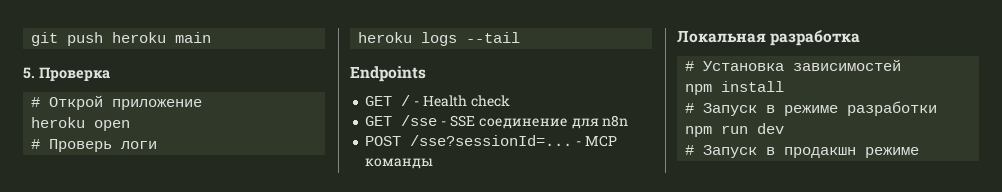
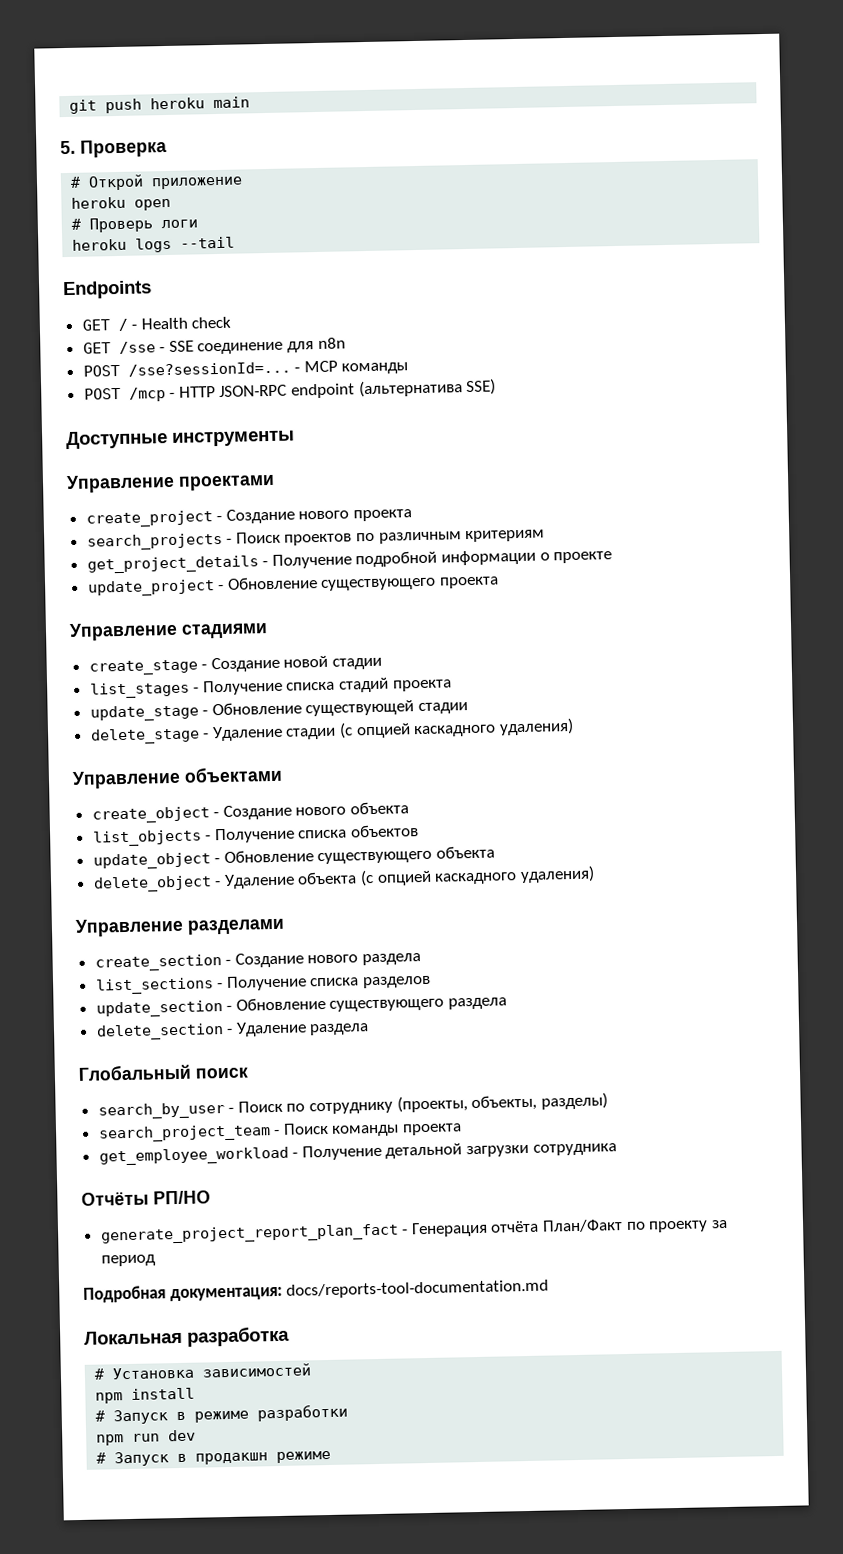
(434, 163) none -> [83,378,497,402] [66,430,295,450] [66,473,275,494] [85,508,413,528] [86,529,546,551] [86,549,613,574] [87,576,500,597] [69,621,268,642] [88,655,383,676] [89,677,452,699] [89,700,469,722] [89,717,574,745] [72,765,283,789] [91,801,410,824] [92,824,420,847] [92,845,496,870] [92,865,595,893] [75,917,285,937] [94,952,422,972] [95,975,432,995] [95,996,508,1018] [95,1021,370,1041] [78,1063,248,1081] [97,1092,608,1120] [97,1122,463,1143] [98,1143,617,1166] [81,1190,211,1206] [100,1219,728,1245] [100,1254,156,1267] [83,1279,550,1303] // POST /mcp - HTTP JSON-RPC endpoint (альтернатива SSE) // Доступные инструменты // Управление проектами // create_project - Создание нового проекта // search_projects - Поиск проектов по различным критериям // get_project_details - Получение подробной информации о проекте // update_project - Обновление существующего проекта // Управление стадиями // create_stage - Создание новой стадии // list_stages - Получение списка стадий проекта // update_stage - Обновление существующей стадии // delete_stage - Удаление стадии (с опцией каскадного удаления) // Управление объектами // create_object - Создание нового объекта // list_objects - Получение списка объектов // update_object - Обновление существующего объекта // delete_object - Удаление объекта (с опцией каскадного удаления) // Управление разделами // create_section - Создание нового раздела // list_sections - Получение списка разделов // update_section - Обновление существующего раздела // delete_section - Удаление раздела // Глобальный поиск // search_by_user - Поиск по сотруднику (проекты, объекты, разделы) // search_project_team - Поиск команды проекта // get_employee_workload - Получение детальной загрузки сотрудника // Отчёты РП/НО // generate_project_report_plan_fact - Генерация отчёта План/Факт по проекту за период // Подробная документация: docs/reports-tool-documentation.md

